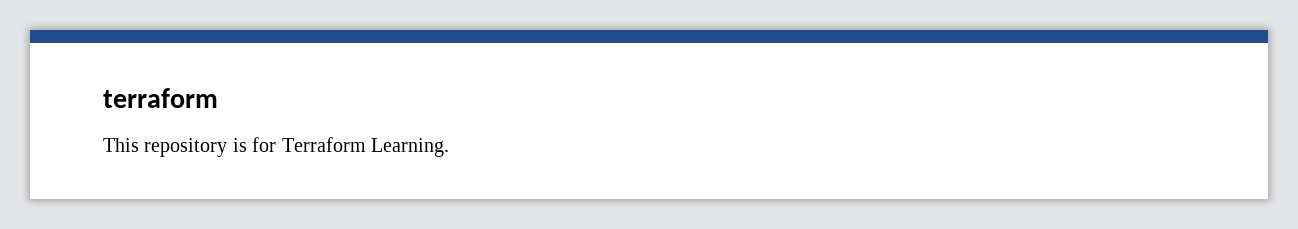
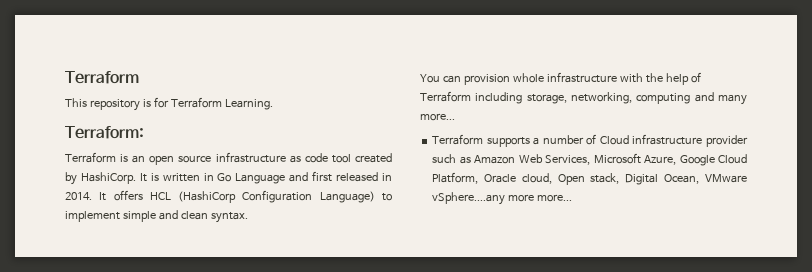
[103,88,218,108] terraform -> [65,71,139,84] Terraform
(449, 147) none -> [65,126,144,139] [65,152,392,165] [65,171,392,185] [65,190,392,203] [65,210,248,223] [420,72,701,85] [420,91,747,105] [420,113,455,121] [432,134,748,147] [432,153,747,166] [432,172,747,185] [432,192,573,205] // Terraform: // Terraform is an open source infrastructure as code tool created by HashiCorp. It is written in Go Language and first released in 2014. It offers HCL (HashiCorp Configuration Language) to implement simple and clean syntax. // You can provision whole infrastructure with the help of Terraform including storage, networking, computing and many more... // Terraform supports a number of Cloud infrastructure provider such as Amazon Web Services, Microsoft Azure, Google Cloud Platform, Oracle cloud, Open stack, Digital Ocean, VMware vSphere....any more more...

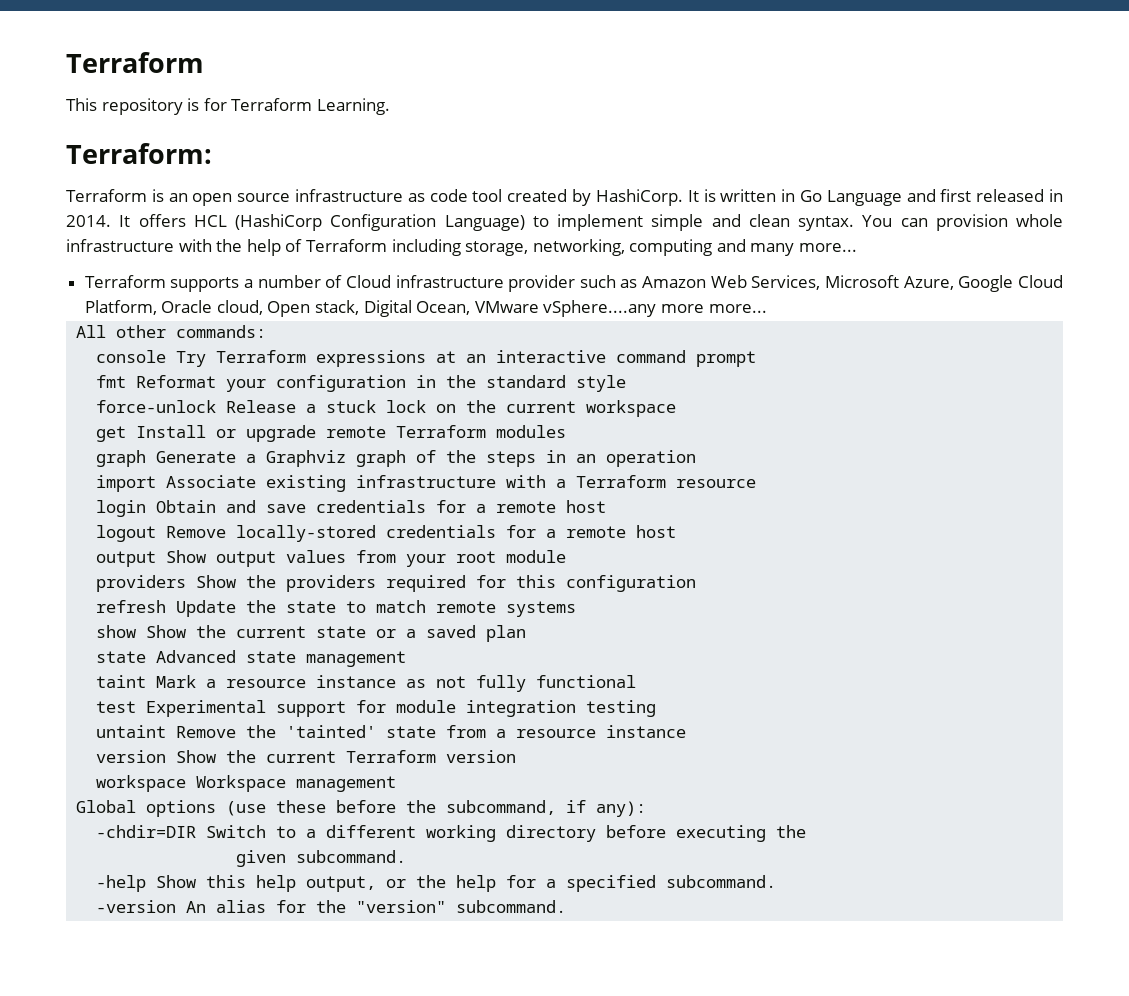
(248, 217) // -> (855, 223) none
(573, 198) none -> [76,325,267,338] [96,350,757,367] [96,375,627,392] [96,400,677,417] [96,425,567,442] [96,450,697,467] [96,475,757,492] [96,500,607,517] [96,525,677,542] [96,550,567,567] [96,575,697,592] [96,600,577,617] [96,625,527,642] [96,650,407,667] [96,675,637,692] [96,700,657,717] [96,725,687,738] [96,750,517,763] [96,775,397,792] [76,800,647,817] [96,825,807,842] [236,850,407,867] [96,875,777,892] [96,900,567,913] // All other commands: // console Try Terraform expressions at an interactive command prompt // fmt Reformat your configuration in the standard style // force-unlock Release a stuck lock on the current workspace // get Install or upgrade remote Terraform modules // graph Generate a Graphviz graph of the steps in an operation // import Associate existing infrastructure with a Terraform resource // login Obtain and save credentials for a remote host // logout Remove locally-stored credentials for a remote host // output Show output values from your root module // providers Show the providers required for this configuration // refresh Update the state to match remote systems // show Show the current state or a saved plan // state Advanced state management // taint Mark a resource instance as not fully functional // test Experimental support for module integration testing // untaint Remove the 'tainted' state from a resource instance // version Show the current Terraform version // workspace Workspace management // Global options (use these before the subcommand, if any): // -chdir=DIR Switch to a different working directory before executing the // given subcommand. // -help Show this help output, or the help for a specified subcommand. // -version An alias for the "version" subcommand.

